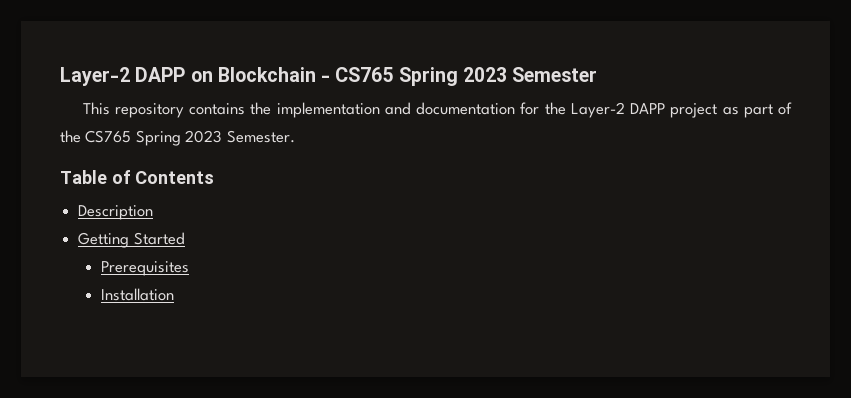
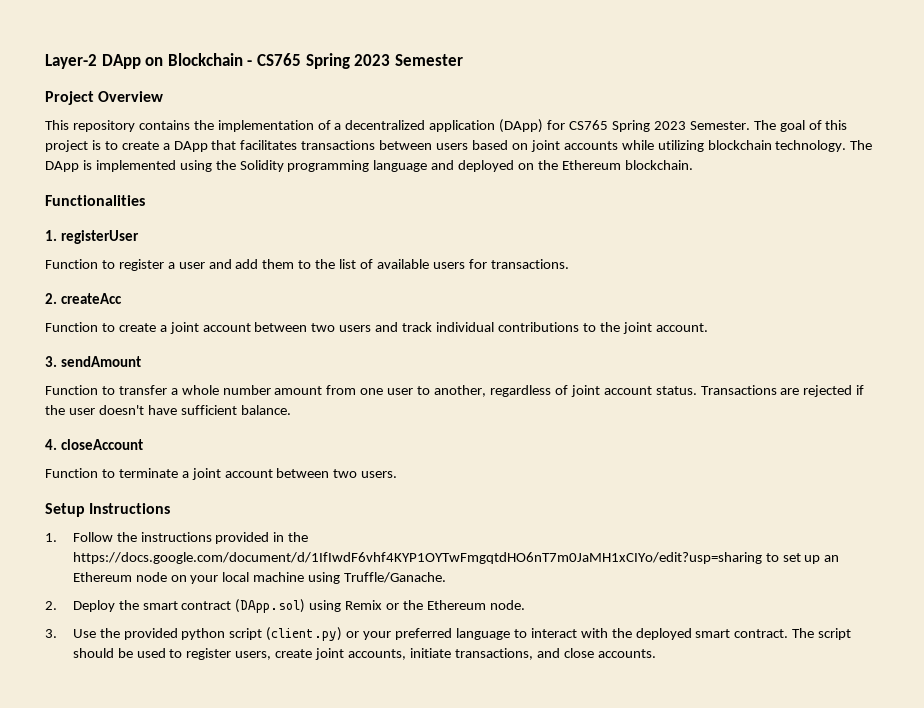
[60,67,186,86] Layer-2 DAPP -> [45,54,141,69] Layer-2 DApp
(598, 74) none -> [45,91,164,105] // Project Overview
[384,102,792,118] [60,130,295,146] [60,170,214,184] [78,205,154,220] [78,232,185,248] [100,261,189,276] [100,288,174,301] and documentation for the Layer-2 DAPP project as part of the CS765 Spring 2023 Semester. // Table of Contents // Description // Getting Started // Prerequisites // Installation -> [317,119,848,133] [45,140,873,152] [45,160,693,172] [45,195,145,206] [45,230,140,244] [45,259,569,271] [45,293,123,304] [45,322,708,334] [45,356,142,367] [45,385,865,397] [45,405,291,415] [45,439,144,450] [45,468,398,480] [45,503,171,517] [45,532,309,544] [72,552,840,564] [72,572,447,584] [45,599,525,613] [45,627,852,641] [72,648,656,660] of a decentralized application (DApp) for CS765 Spring 2023 Semester. The goal of this project is to create a DApp that facilitates transactions between users based on joint accounts while utilizing blockchain technology. The DApp is implemented using the Solidity programming language and deployed on the Ethereum blockchain. // Functionalities // 1. registerUser // Function to register a user and add them to the list of available users for transactions. // 2. createAcc // Function to create a joint account between two users and track individual contributions to the joint account. // 3. sendAmount // Function to transfer a whole number amount from one user to another, regardless of joint account status. Transactions are rejected if the user doesn't have sufficient balance. // 4. closeAccount // Function to terminate a joint account between two users. // Setup Instructions // 1. Follow the instructions provided in the https://docs.google.com/document/d/1IfIwdF6vhf4KYP1OYTwFmgqtdHO6nT7m0JaMH1xCIYo/edit?usp=sharing to set up an Ethereum node on your local machine using Truffle/Ganache. // 2. Deploy the smart contract (DApp.sol) using Remix or the Ethereum node. // 3. Use the provided python script (client.py) or your preferred language to interact with the deployed smart contract. The script should be used to register users, create joint accounts, initiate transactions, and close accounts.

